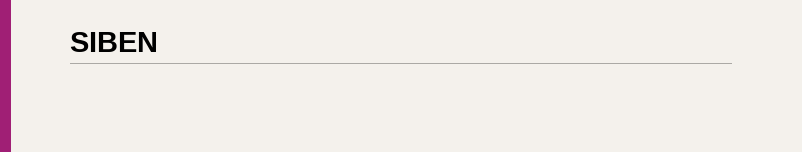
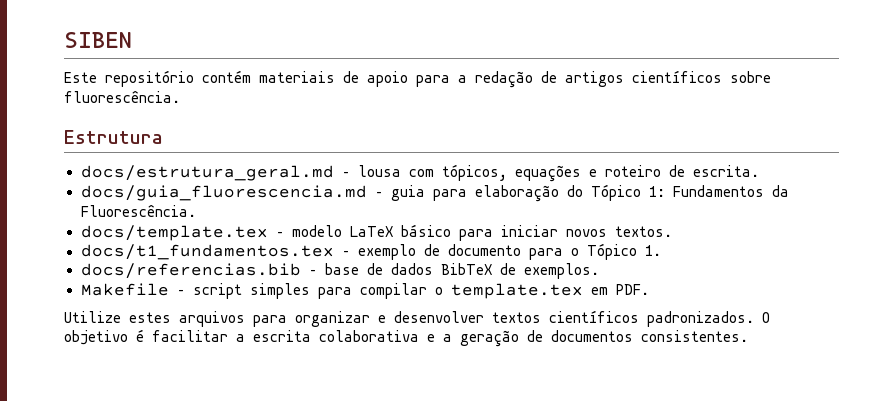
(158, 42) none -> [64,70,771,88] [64,91,180,103] [64,130,163,144] [80,164,759,182] [80,184,789,202] [80,205,196,217] [80,224,672,241] [80,243,661,260] [80,263,599,279] [80,283,649,299] [64,310,770,327] [64,329,748,347] // Este repositório contém materiais de apoio para a redação de artigos científicos sobre fluorescência. // Estrutura // docs/estrutura_geral.md – lousa com tópicos, equações e roteiro de escrita. // docs/guia_fluorescencia.md – guia para elaboração do Tópico 1: Fundamentos da Fluorescência. // docs/template.tex – modelo LaTeX básico para iniciar novos textos. // docs/t1_fundamentos.tex – exemplo de documento para o Tópico 1. // docs/referencias.bib – base de dados BibTeX de exemplos. // Makefile – script simples para compilar o template.tex em PDF. // Utilize estes arquivos para organizar e desenvolver textos científicos padronizados. O objetivo é facilitar a escrita colaborativa e a geração de documentos consistentes.

